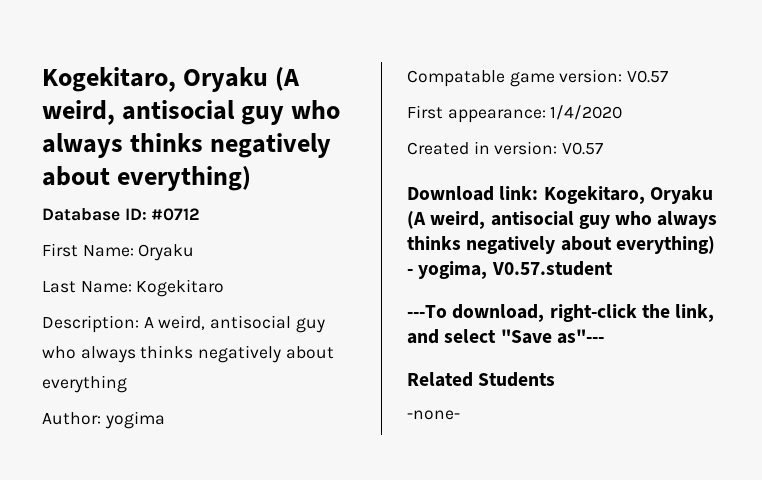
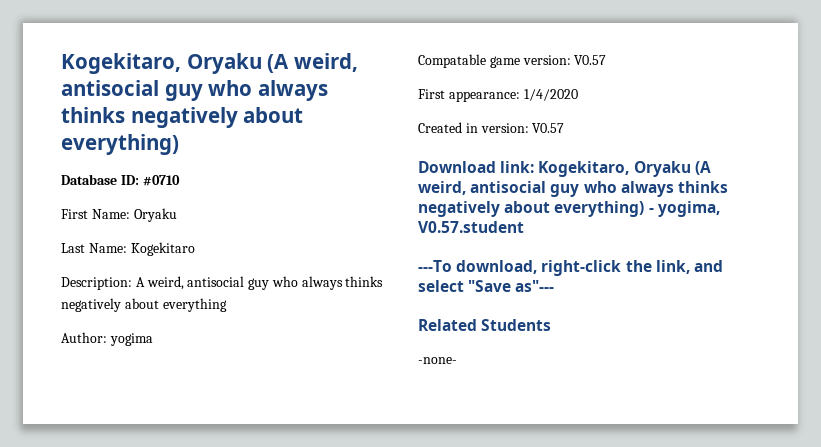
[151,208,201,221] #0712 -> [142,175,180,186] #0710

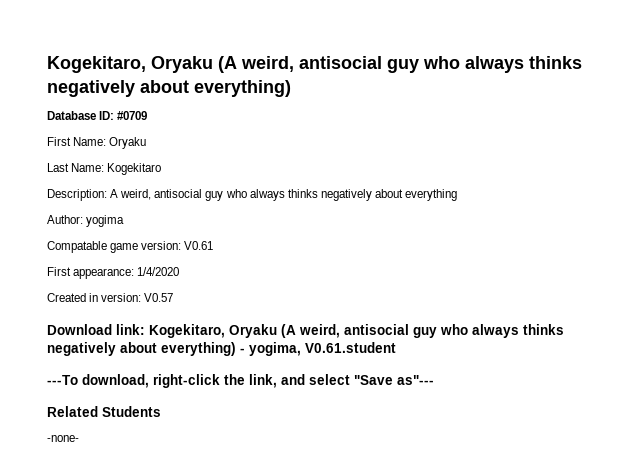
[142,175,180,186] #0710 -> [117,111,148,120] #0709
[574,55,607,65] V0.57 -> [184,241,214,250] V0.61
[418,221,524,233] V0.57.student -> [305,342,396,353] V0.61.student

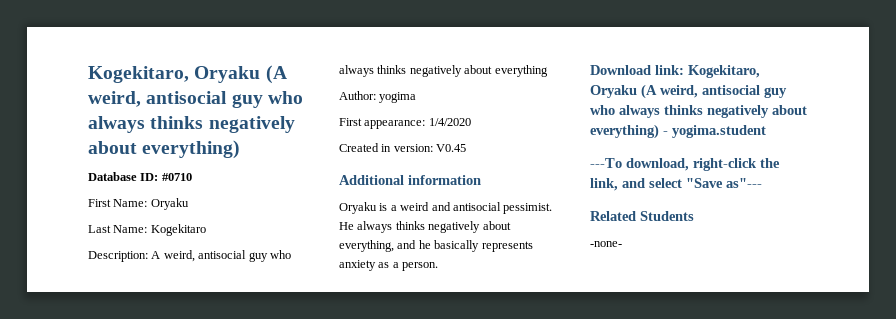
[117,111,148,120] #0709 -> [161,173,192,181] #0710
[47,241,214,253] // Compatable game version: V0.61 -> (417, 97) none
[144,293,174,302] V0.57 -> [436,144,467,152] [339,175,481,185] [339,202,553,214] [339,221,511,233] [339,240,533,252] [339,260,439,271] V0.45 // Additional information // Oryaku is a weird and antisocial pessimist. He always thinks negatively about everything, and he basically represents anxiety as a person.
[249,342,396,356] yogima, V0.61.student -> [672,125,766,138] yogima.student

